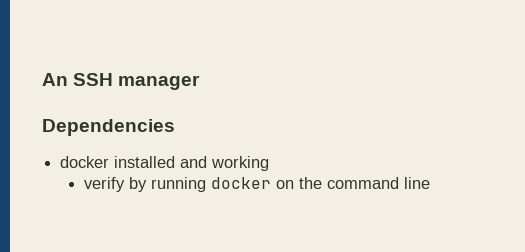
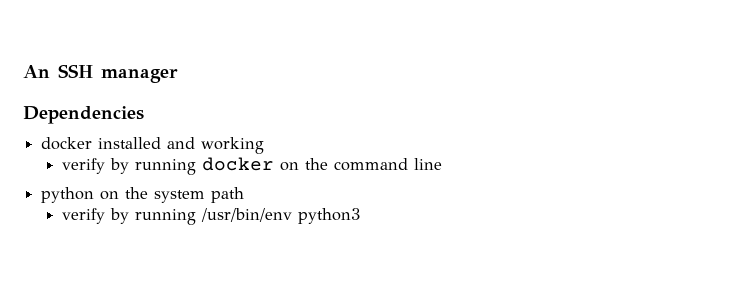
(431, 183) none -> [41,187,245,203] [61,208,360,225] // python on the system path // verify by running /usr/bin/env python3

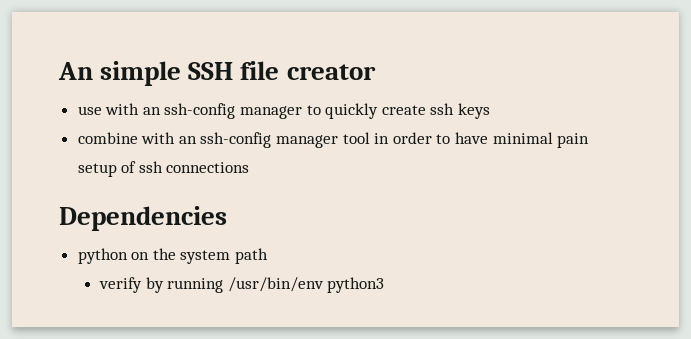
[58,64,178,83] [23,106,144,124] [41,137,265,154] [61,157,442,175] SSH manager // Dependencies // docker installed and working // verify by running docker on the command line -> [100,61,376,86] [77,103,491,119] [77,132,590,148] [77,161,250,177] [59,206,227,231] simple SSH file creator // use with an ssh-config manager to quickly create ssh keys // combine with an ssh-config manager tool in order to have minimal pain setup of ssh connections // Dependencies

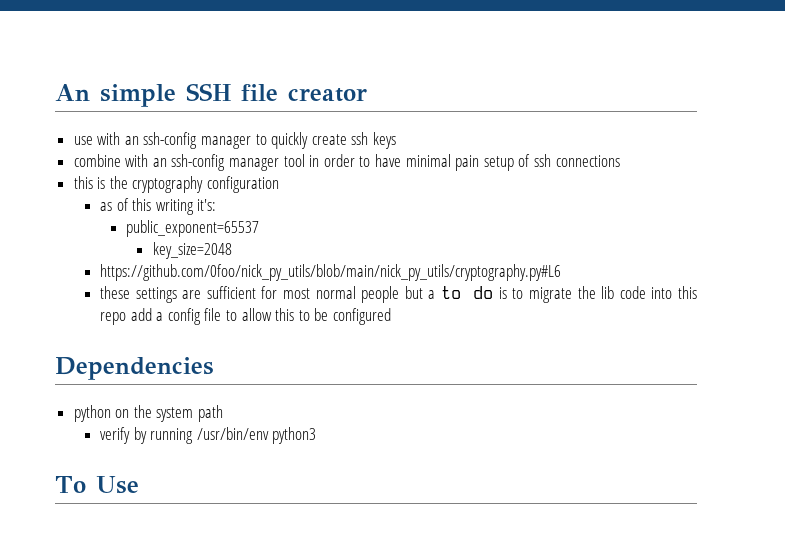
(250, 167) none -> [73,176,280,193] [100,198,217,215] [126,220,260,237] [152,242,232,259] [100,264,562,281] [100,286,697,303] [100,308,391,325] // this is the cryptography configuration // as of this writing it's: // public_exponent=65537 // key_size=2048 // https://github.com/0foo/nick_py_utils/blob/main/nick_py_utils/cryptography.py#L6 // these settings are sufficient for most normal people but a to do is to migrate the lib code into this repo add a config file to allow this to be configured
(385, 285) none -> [55,476,139,494] // To Use

